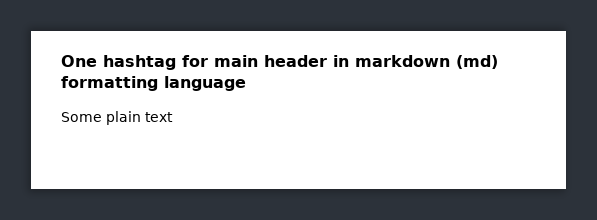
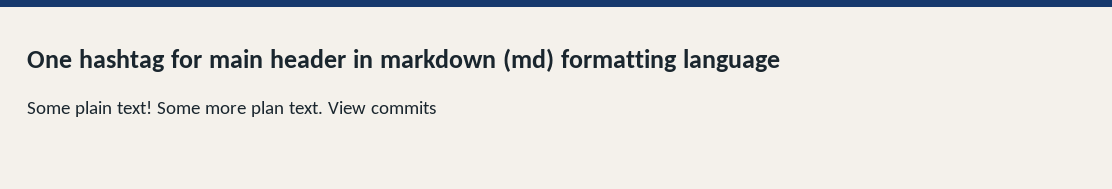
[145,112,173,122] text -> [116,101,436,117] text! Some more plan text. View commits

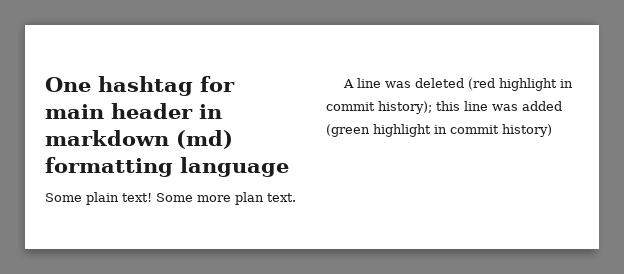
[327,101,436,114] View commits -> [342,78,573,91] [326,101,562,114] [326,124,552,137] // A line was deleted (red highlight in commit history); this line was added (green highlight in commit history)

